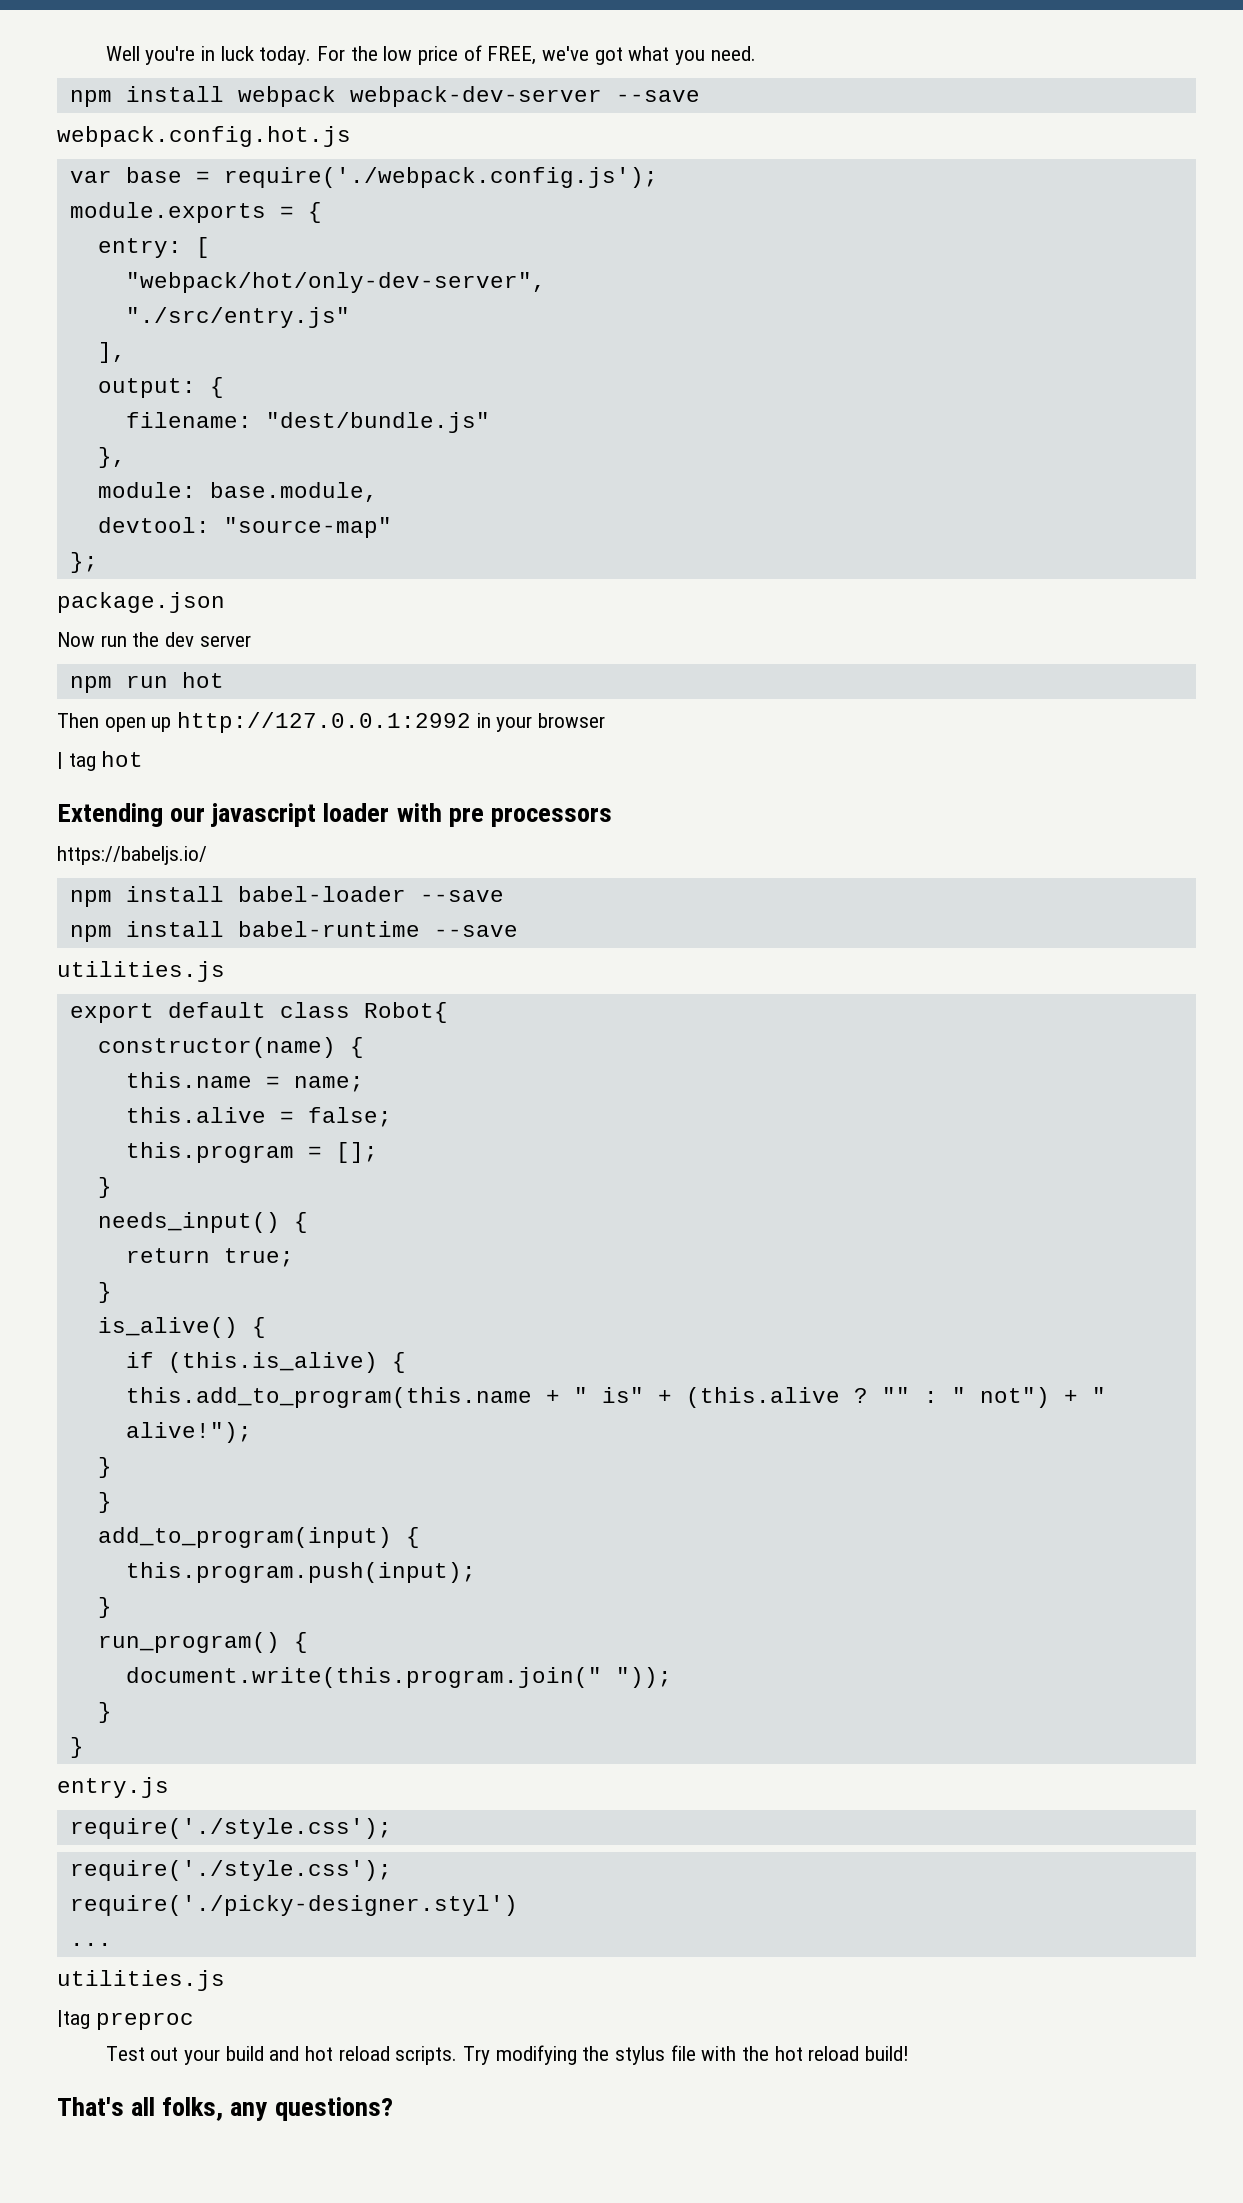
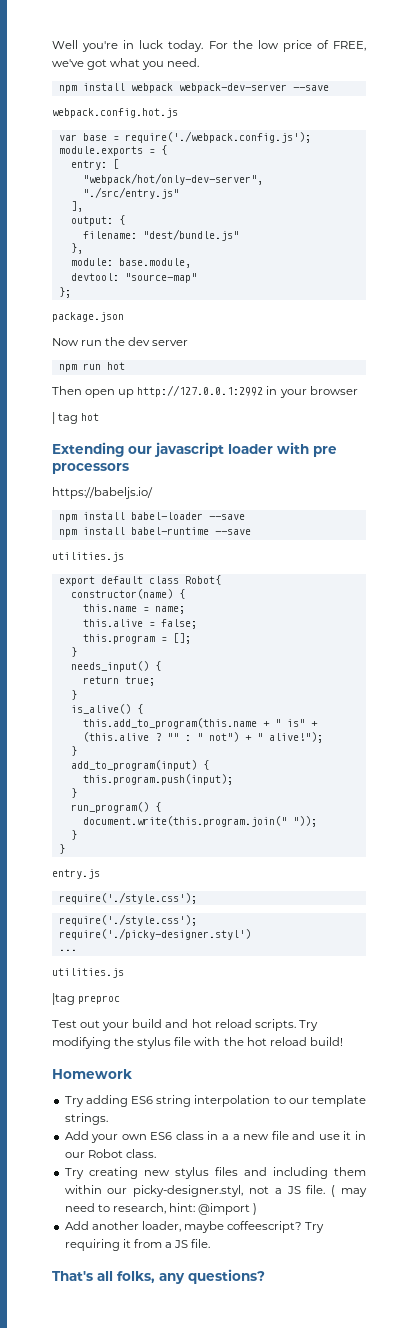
[125,1352,406,1373] // if (this.is_alive) { -> (143, 709) none
[97,1492,112,1513] // } -> (77, 751) none
(909, 2053) none -> [52,1069,132,1079] [64,1095,367,1107] [64,1113,108,1125] [64,1131,367,1143] [64,1149,156,1158] [64,1167,367,1179] [64,1185,367,1197] [64,1203,258,1215] [64,1221,325,1233] [64,1239,211,1251] // Homework // Try adding ES6 string interpolation to our template strings. // Add your own ES6 class in a a new file and use it in our Robot class. // Try creating new stylus files and including them within our picky-designer.styl, not a JS file. ( may need to research, hint: @import ) // Add another loader, maybe coffeescript? Try requiring it from a JS file.

